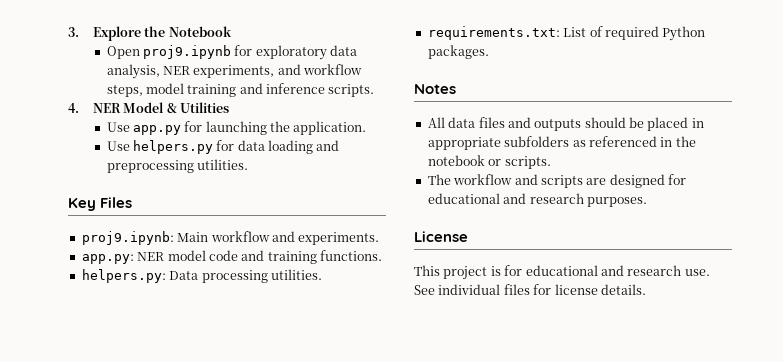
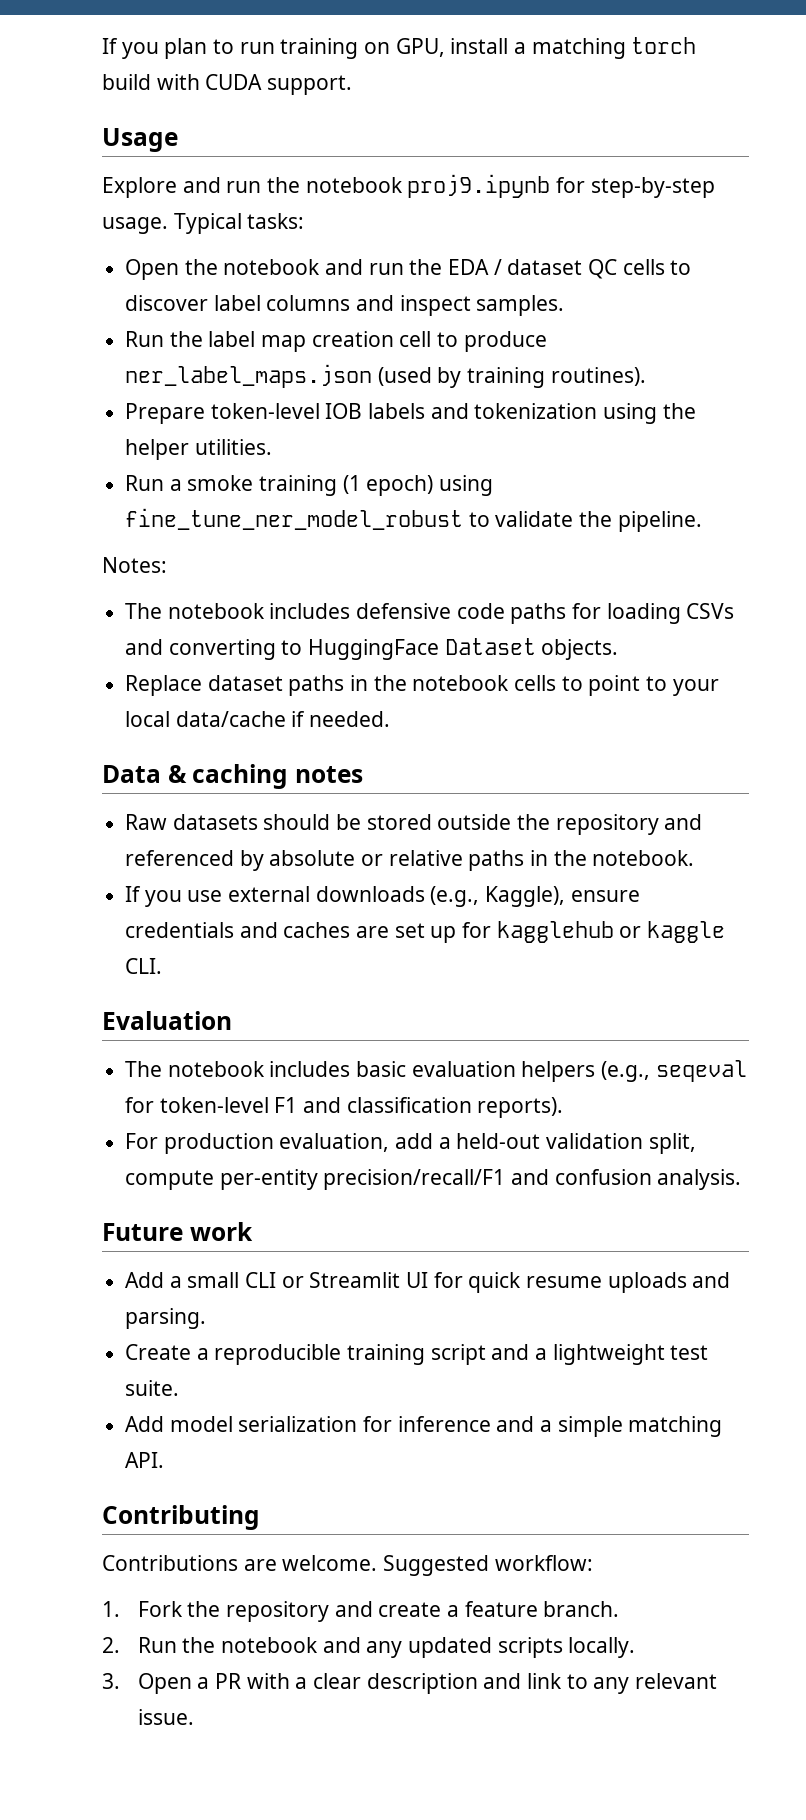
[68,26,232,41] [106,45,358,60] [106,64,363,79] [106,83,375,97] [68,102,229,113] [106,121,367,135] [106,140,340,154] [106,159,248,173] [68,197,133,211] [81,231,380,245] [81,250,382,264] [81,269,322,283] [427,26,706,41] [427,45,489,59] [414,84,456,94] [427,117,704,131] [427,136,696,150] [427,155,551,169] [427,174,686,188] [427,193,647,207] [414,231,468,242] [414,265,710,280] [414,284,646,295] 3. Explore the Notebook // Open proj9.ipynb for exploratory data analysis, NER experiments, and workflow steps, model training and inference scripts. // 4. NER Model & Utilities // Use app.py for launching the application. // Use helpers.py for data loading and preprocessing utilities. // Key Files // proj9.ipynb: Main workflow and experiments. // app.py: NER model code and training functions. // helpers.py: Data processing utilities. // requirements.txt: List of required Python packages. // Notes // All data files and outputs should be placed in appropriate subfolders as referenced in the notebook or scripts. // The workflow and scripts are designed for educational and research purposes. // License // This project is for educational and research use. See individual files for license details. -> [102,37,697,59] [102,74,353,95] [102,128,178,152] [102,174,715,198] [102,213,305,234] [125,259,692,280] [125,295,565,316] [125,331,547,352] [125,364,646,388] [125,403,696,424] [125,439,272,460] [125,475,494,496] [125,508,702,532] [102,557,167,573] [125,603,735,624] [125,638,619,660] [125,675,719,696] [125,711,391,727] [102,764,363,789] [125,814,703,835] [125,850,695,871] [125,886,640,907] [125,921,726,943] [125,958,163,974] [102,1011,232,1030] [125,1060,747,1082] [125,1097,564,1118] [125,1133,696,1154] [125,1169,742,1190] [102,1222,253,1241] [125,1272,731,1293] [125,1308,207,1329] [125,1344,709,1365] [125,1380,180,1396] [125,1416,723,1437] [125,1452,165,1468] [102,1505,260,1530] [102,1555,593,1576] [102,1601,620,1622] [102,1637,636,1658] [102,1673,718,1694] [137,1709,194,1725] If you plan to run training on GPU, install a matching torch build with CUDA support. // Usage // Explore and run the notebook proj9.ipynb for step-by-step usage. Typical tasks: // Open the notebook and run the EDA / dataset QC cells to discover label columns and inspect samples. // Run the label map creation cell to produce ner_label_maps.json (used by training routines). // Prepare token-level IOB labels and tokenization using the helper utilities. // Run a smoke training (1 epoch) using fine_tune_ner_model_robust to validate the pipeline. // Notes: // The notebook includes defensive code paths for loading CSVs and converting to HuggingFace Dataset objects. // Replace dataset paths in the notebook cells to point to your local data/cache if needed. // Data & caching notes // Raw datasets should be stored outside the repository and referenced by absolute or relative paths in the notebook. // If you use external downloads (e.g., Kaggle), ensure credentials and caches are set up for kagglehub or kaggle CLI. // Evaluation // The notebook includes basic evaluation helpers (e.g., seqeval for token-level F1 and classification reports). // For production evaluation, add a held-out validation split, compute per-entity precision/recall/F1 and confusion analysis. // Future work // Add a small CLI or Streamlit UI for quick resume uploads and parsing. // Create a reproducible training script and a lightweight test suite. // Add model serialization for inference and a simple matching API. // Contributing // Contributions are welcome. Suggested workflow: // 1. Fork the repository and create a feature branch. // 2. Run the notebook and any updated scripts locally. // 3. Open a PR with a clear description and link to any relevant issue.

